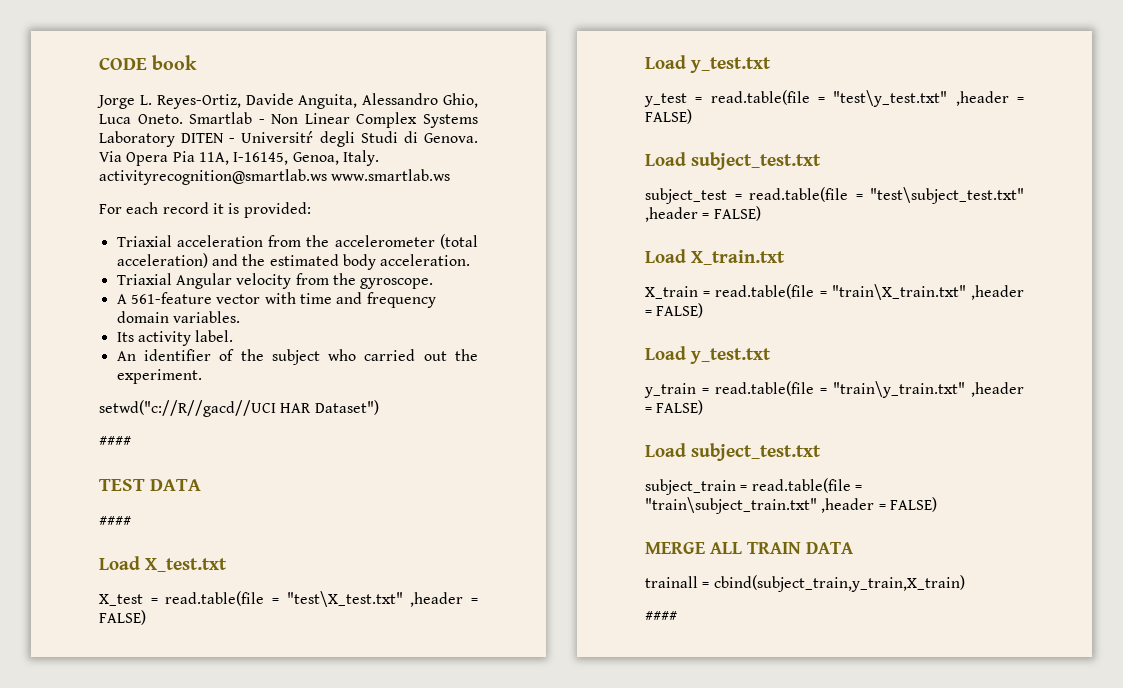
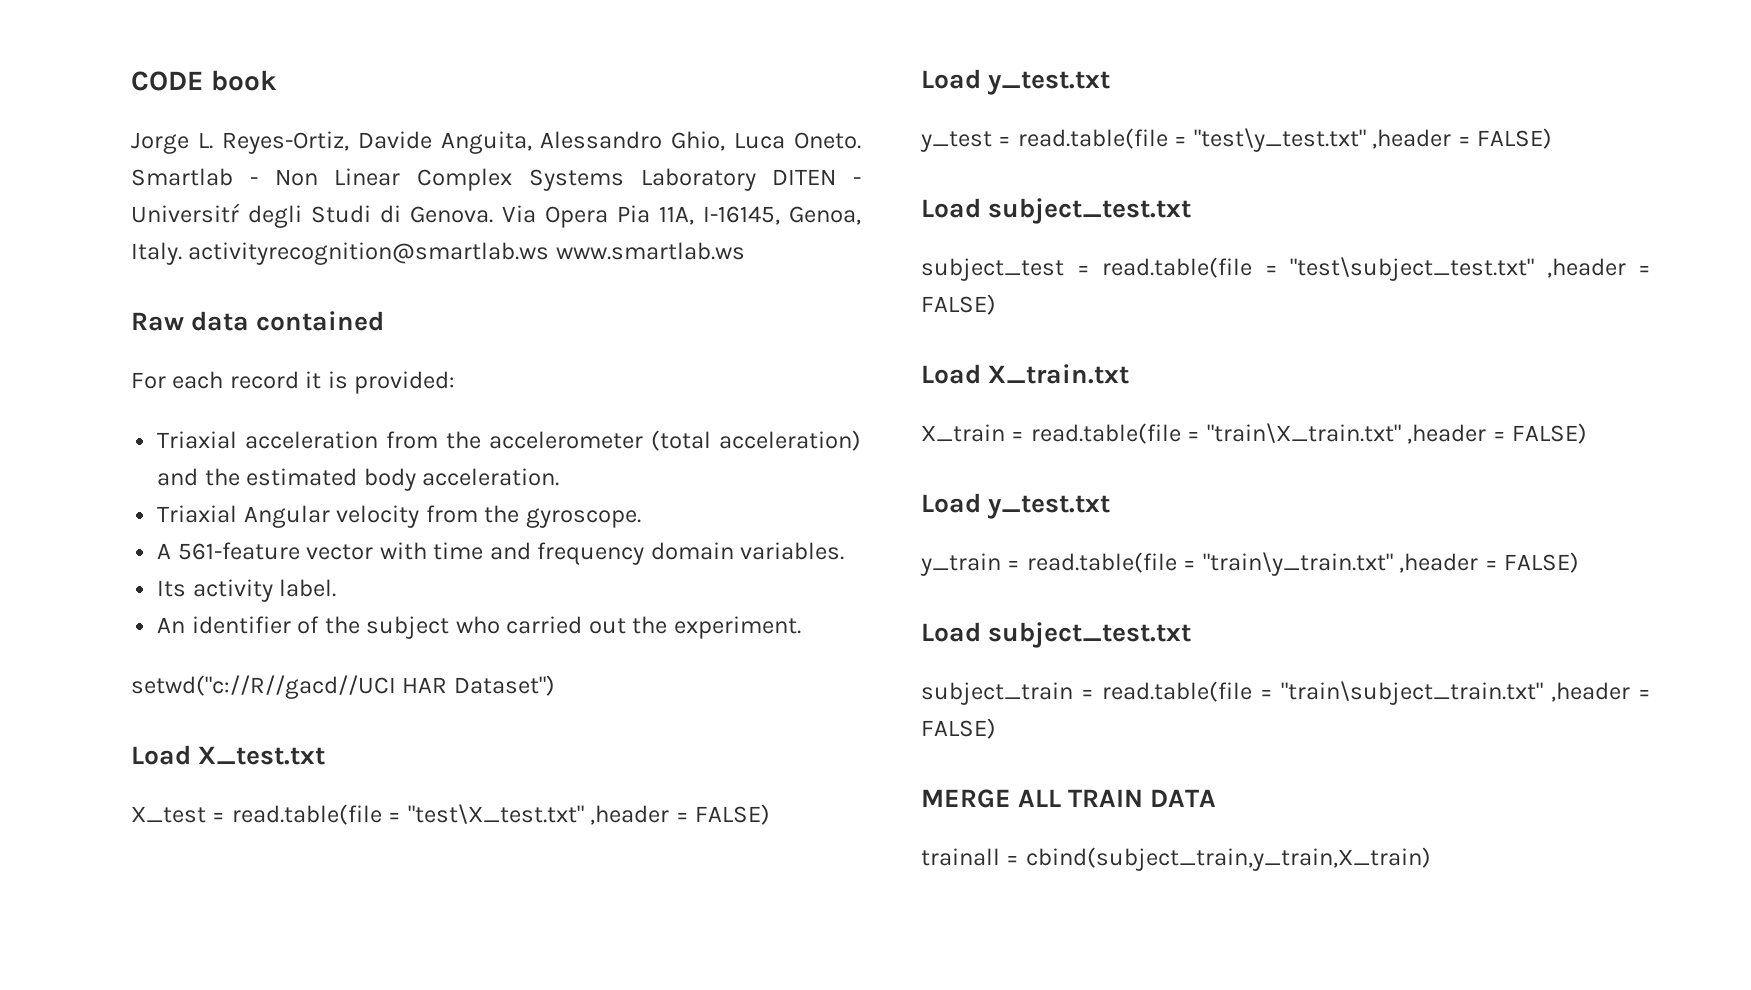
(451, 175) none -> [131,311,385,331] // Raw data contained
[99,436,131,446] [99,479,202,491] [99,516,131,526] // #### // TEST DATA // #### -> (555, 685) none
[645,611,677,621] // #### -> (1431, 859) none

